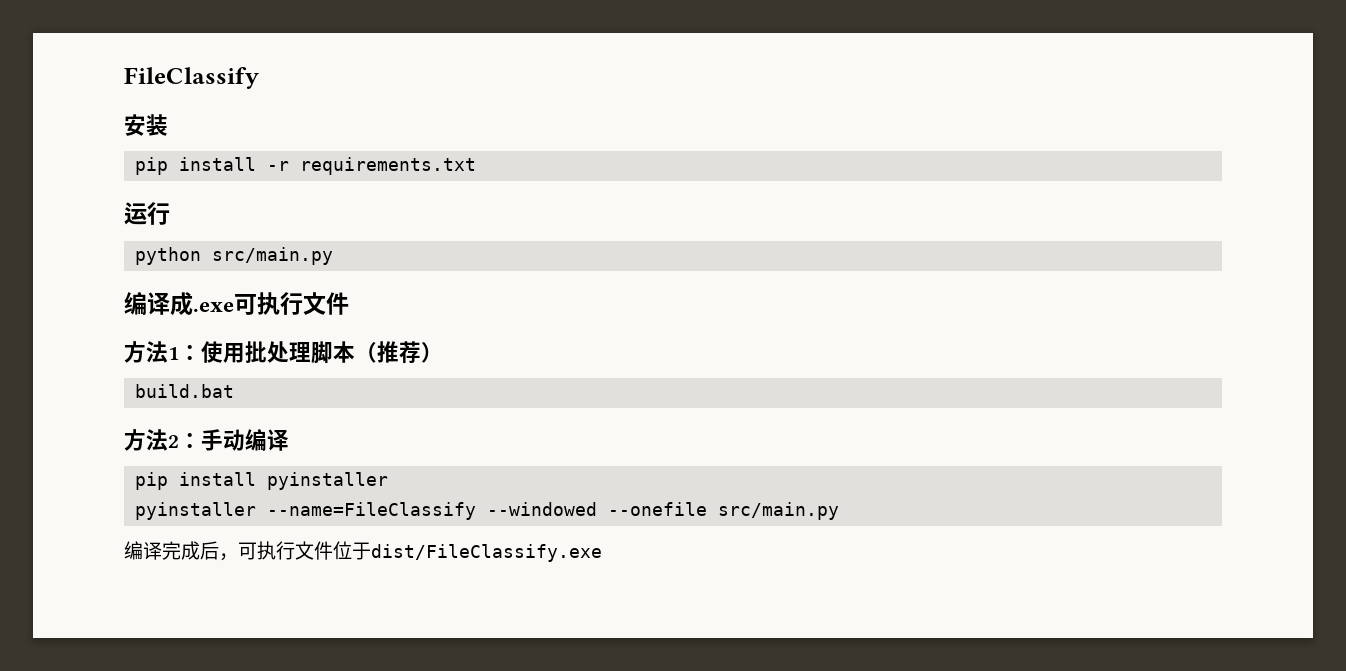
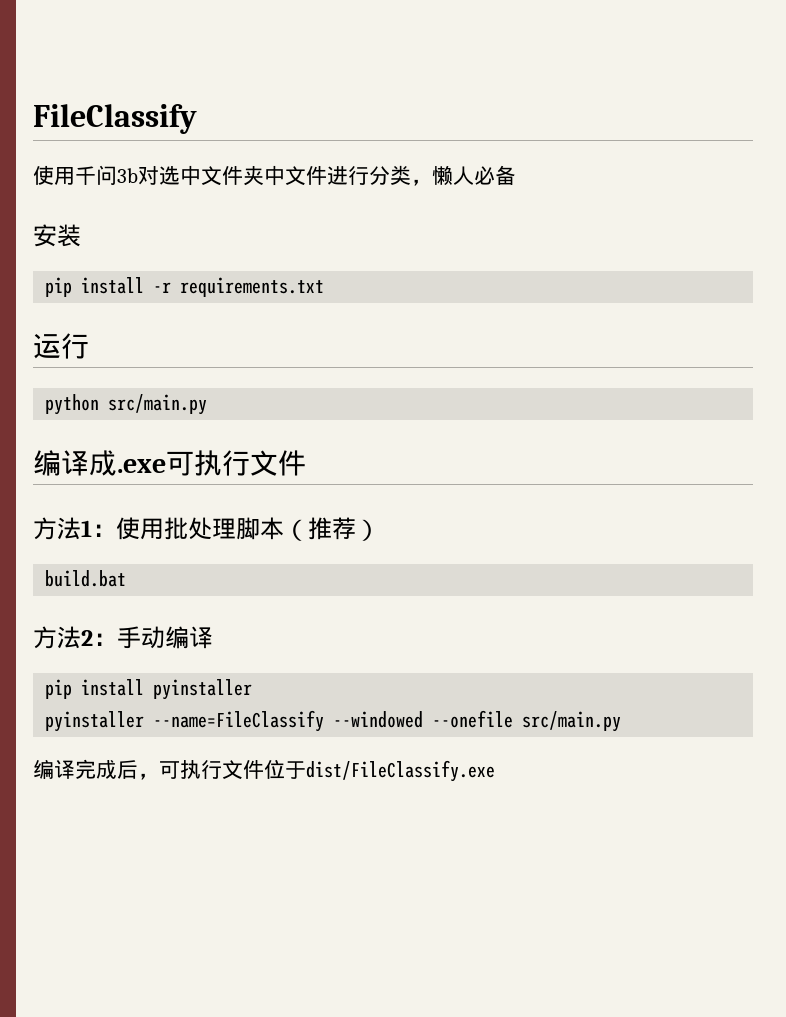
(259, 78) none -> [33,165,516,186] // 使用千问3b对选中文件夹中文件进行分类，懒人必备

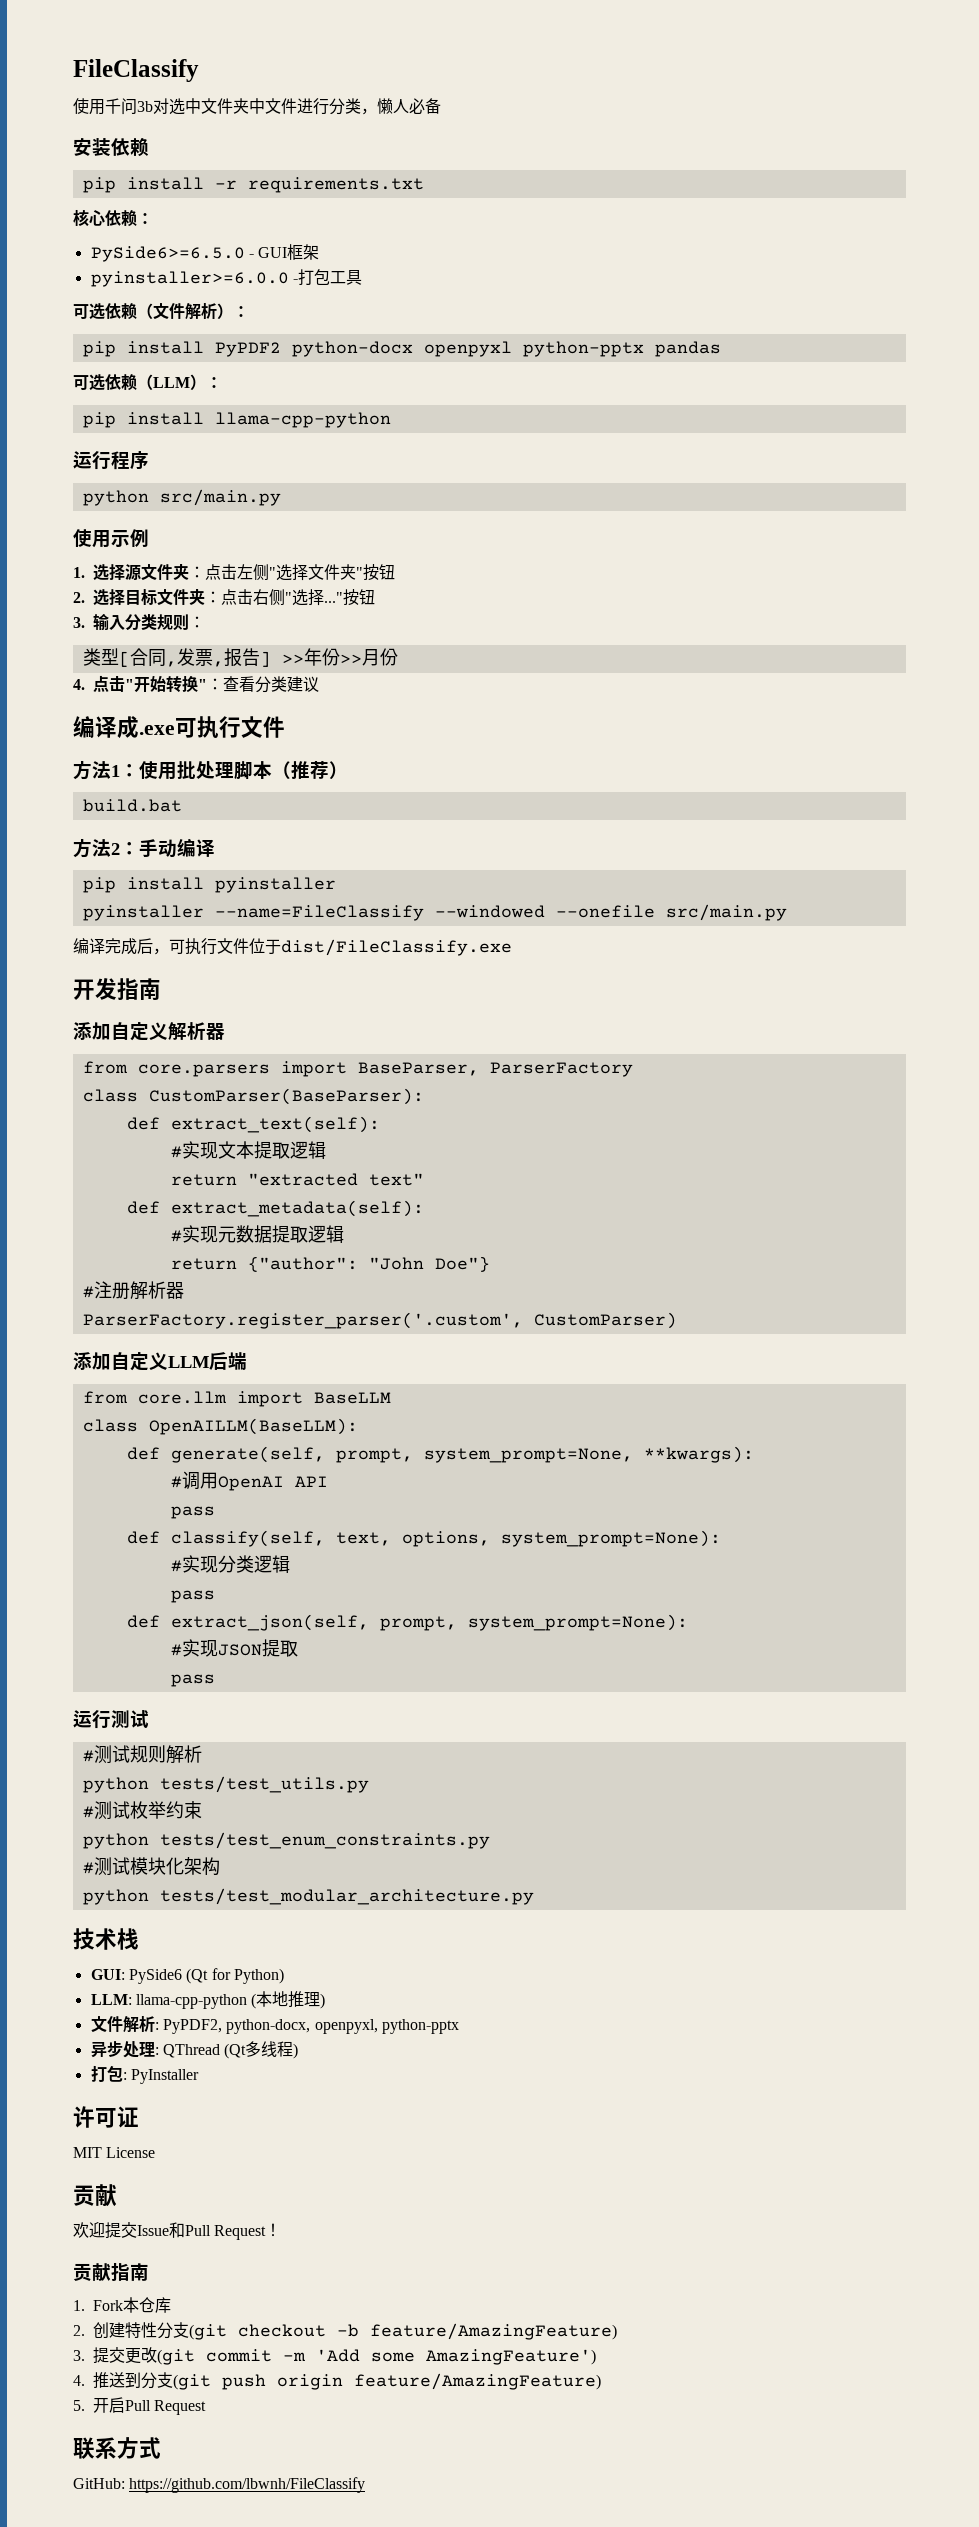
(81, 235) none -> [111,138,149,157] 依赖
[33,333,89,359] // 运行 -> [73,209,153,227] [90,244,320,262] [90,269,362,287] [73,302,249,320] [82,341,721,357] [73,374,222,391] [82,412,391,428] [73,451,149,470] // 核心依赖： // PySide6>=6.5.0 - GUI框架 // pyinstaller>=6.0.0 -打包工具 // 可选依赖（文件解析）： // pip install PyPDF2 python-docx openpyxl python-pptx pandas // 可选依赖（LLM）： // pip install llama-cpp-python // 运行程序
(208, 404) none -> [73,529,149,548] [73,564,395,581] [73,589,375,606] [73,613,205,631] [82,648,398,667] [73,675,319,693] // 使用示例 // 1.选择源文件夹：点击左侧"选择文件夹"按钮 // 2.选择目标文件夹：点击右侧"选择..."按钮 // 3.输入分类规则： // 类型[合同,发票,报告] >>年份>>月份 // 4.点击"开始转换"：查看分类建议
(495, 771) none -> [73,978,161,1000] [73,1022,225,1041] [82,1061,633,1077] [82,1088,424,1105] [126,1116,380,1133] [170,1141,326,1159] [170,1173,424,1186] [126,1200,424,1217] [170,1225,344,1243] [170,1256,490,1272] [82,1281,184,1300] [82,1312,677,1329] [73,1352,247,1371] [82,1391,391,1407] [82,1418,358,1435] [126,1446,754,1463] [170,1471,328,1491] [170,1506,215,1519] [126,1530,721,1547] [170,1555,290,1573] [170,1590,215,1603] [126,1614,688,1631] [170,1639,298,1657] [170,1674,215,1687] [73,1710,149,1729] [82,1745,202,1764] [82,1776,369,1793] [82,1801,202,1820] [82,1832,490,1849] [82,1857,220,1876] [82,1888,534,1905] [73,1928,139,1950] [90,1968,284,1984] [90,1991,326,2009] [90,2015,459,2034] [90,2041,299,2059] [90,2065,199,2084] [73,2106,139,2128] [73,2147,156,2158] [73,2184,117,2207] [73,2222,282,2240] [73,2262,149,2281] [73,2297,171,2313] [73,2322,617,2340] [73,2347,596,2365] [73,2372,601,2390] [73,2397,207,2415] [73,2437,161,2459] [73,2477,366,2493] // 开发指南 // 添加自定义解析器 // from core.parsers import BaseParser, ParserFactory // class CustomParser(BaseParser): // def extract_text(self): // #实现文本提取逻辑 // return "extracted text" // def extract_metadata(self): // #实现元数据提取逻辑 // return {"author": "John Doe"} // #注册解析器 // ParserFactory.register_parser('.custom', CustomParser) // 添加自定义LLM后端 // from core.llm import BaseLLM // class OpenAILLM(BaseLLM): // def generate(self, prompt, system_prompt=None, **kwargs): // #调用OpenAI API // pass // def classify(self, text, options, system_prompt=None): // #实现分类逻辑 // pass // def extract_json(self, prompt, system_prompt=None): // #实现JSON提取 // pass // 运行测试 // #测试规则解析 // python tests/test_utils.py // #测试枚举约束 // python tests/test_enum_constraints.py // #测试模块化架构 // python tests/test_modular_architecture.py // 技术栈 // GUI: PySide6 (Qt for Python) // LLM: llama-cpp-python (本地推理) // 文件解析: PyPDF2, python-docx, openpyxl, python-pptx // 异步处理: QThread (Qt多线程) // 打包: PyInstaller // 许可证 // MIT License // 贡献 // 欢迎提交Issue和Pull Request！ // 贡献指南 // 1. Fork本仓库 // 2.创建特性分支(git checkout -b feature/AmazingFeature) // 3.提交更改(git commit -m 'Add some AmazingFeature') // 4.推送到分支(git push origin feature/AmazingFeature) // 5.开启Pull Request // 联系方式 // GitHub: https://github.com/lbwnh/FileClassify

